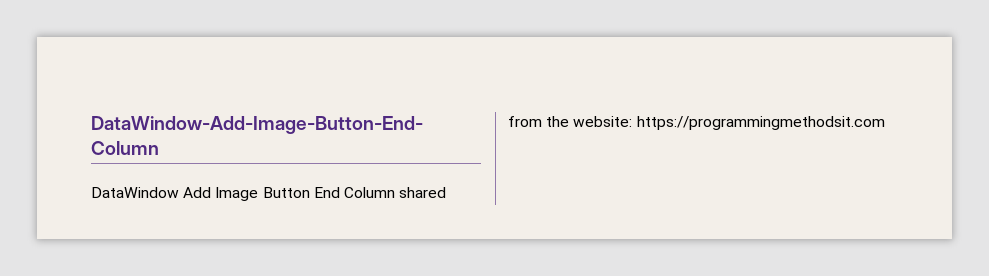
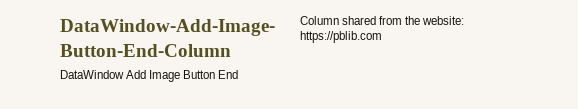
[636,116,885,130] https://programmingmethodsit.com -> [300,31,382,43] https://pblib.com

